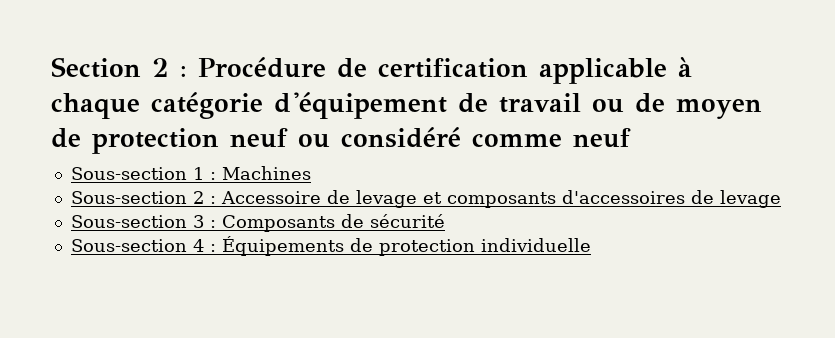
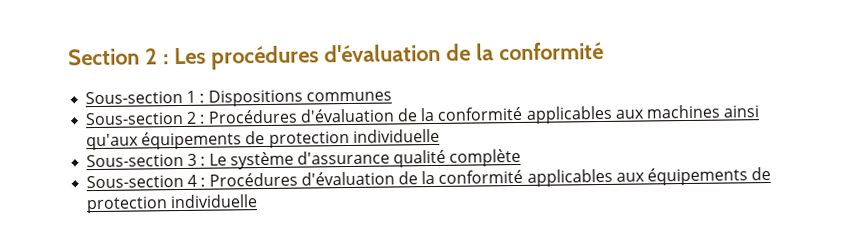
[198,57,692,84] [51,92,762,119] [51,127,631,154] Procédure de certification applicable à chaque catégorie d'équipement de travail ou de moyen de protection neuf ou considéré comme neuf -> [173,41,604,70] Les procédures d'évaluation de la conformité
[221,166,311,180] Machines -> [207,89,392,107] Dispositions communes
[220,190,781,208] [70,214,445,232] [70,236,344,256] Accessoire de levage et composants d'accessoires de levage // Sous-section 3 : Composants de sécurité // Sous-section 4 : Équipements -> [207,104,760,124] [86,128,440,151] [86,148,522,170] [86,167,748,189] Procédures d'évaluation de la conformité applicables aux machines ainsi qu'aux équipements de protection individuelle // Sous-section 3 : Le système d'assurance qualité complète // Sous-section 4 : Procédures d'évaluation de la conformité applicables aux équipements

